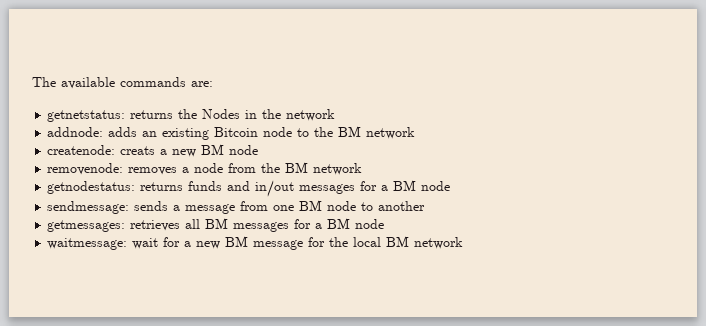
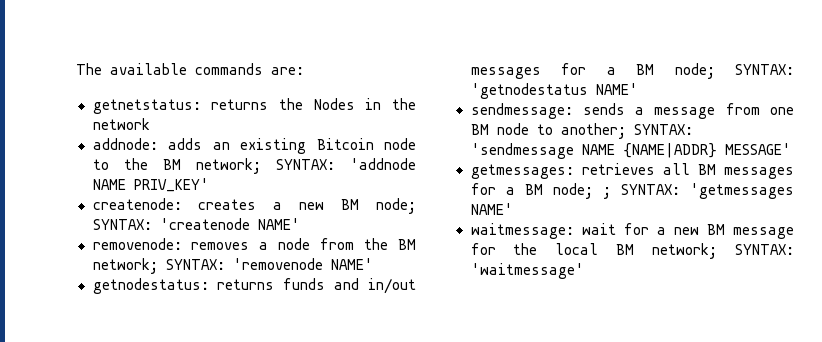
[366,127,416,139] network -> [195,158,416,174] [92,178,209,192] network; SYNTAX: 'addnode NAME PRIV_KEY'
[120,144,259,157] creats a new BM node -> [198,198,416,214] [92,218,300,230] creates a new BM node; SYNTAX: 'createnode NAME'
[313,163,363,175] network -> [92,258,373,274] network; SYNTAX: 'removenode NAME'
[421,181,451,191] node -> [674,63,794,79] [470,83,638,99] node; SYNTAX: 'getnodestatus NAME'
[378,201,426,211] another -> [560,123,693,139] [470,143,791,159] another; SYNTAX: 'sendmessage NAME {NAME|ADDR} MESSAGE'
[355,219,385,229] node -> [552,183,794,199] [470,203,513,215] node; ; SYNTAX: 'getmessages NAME'
[414,237,464,249] network -> [652,243,794,259] [470,263,584,279] network; SYNTAX: 'waitmessage'

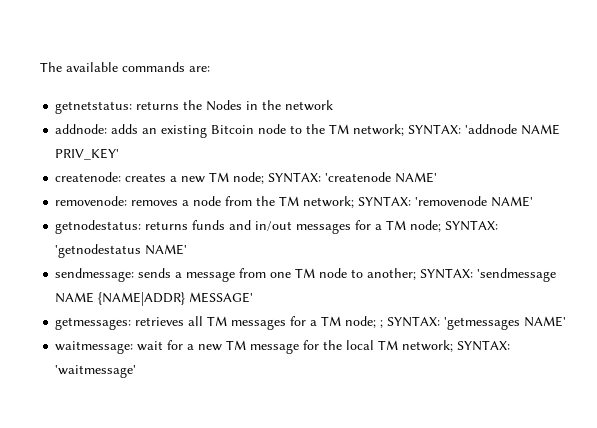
[162,159,181,170] BM -> [329,124,350,134] TM
[341,199,360,210] BM -> [209,172,230,182] TM
[398,239,416,250] BM -> [279,196,300,206] TM
[636,64,654,75] BM -> [386,220,407,230] TM
[470,124,489,135] BM -> [295,268,316,278] TM
[697,164,794,179] [470,183,543,195] BM messages for a BM -> [207,316,342,330] TM messages for a TM
[706,224,725,235] BM -> [226,340,247,350] TM
[616,244,635,255] BM -> [378,340,399,350] TM

